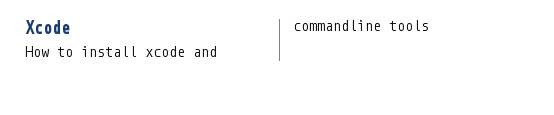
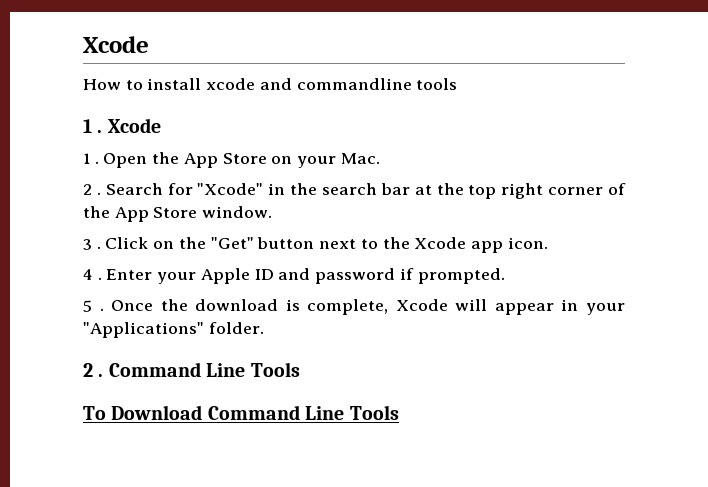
(429, 25) none -> [83,118,161,133] [83,152,380,168] [83,183,626,199] [83,206,273,222] [83,237,548,253] [83,268,505,284] [83,299,625,315] [83,322,264,338] [83,362,300,377] [83,405,399,420] // 1 . Xcode // 1 . Open the App Store on your Mac. // 2 . Search for "Xcode" in the search bar at the top right corner of the App Store window. // 3 . Click on the "Get" button next to the Xcode app icon. // 4 . Enter your Apple ID and password if prompted. // 5 . Once the download is complete, Xcode will appear in your "Applications" folder. // 2 . Command Line Tools // To Download Command Line Tools

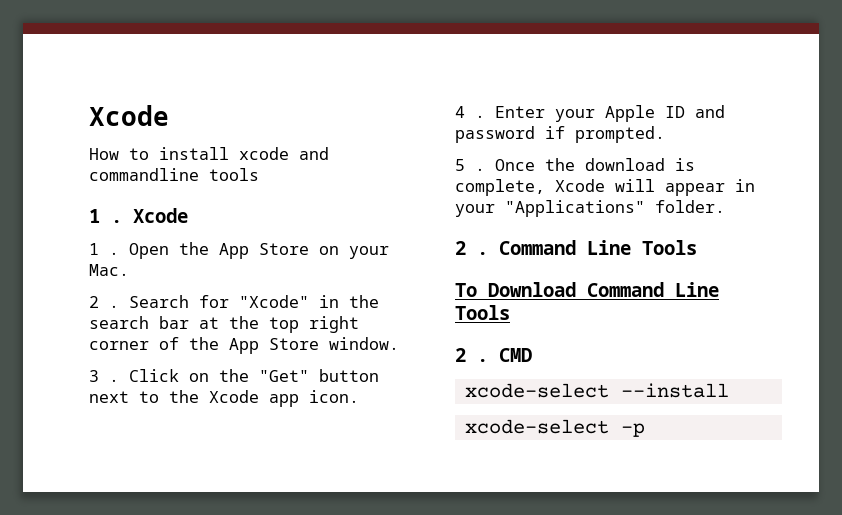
(399, 412) none -> [455,348,532,362] [464,383,729,398] [464,419,645,437] // 2 . CMD // xcode-select --install // xcode-select -p

